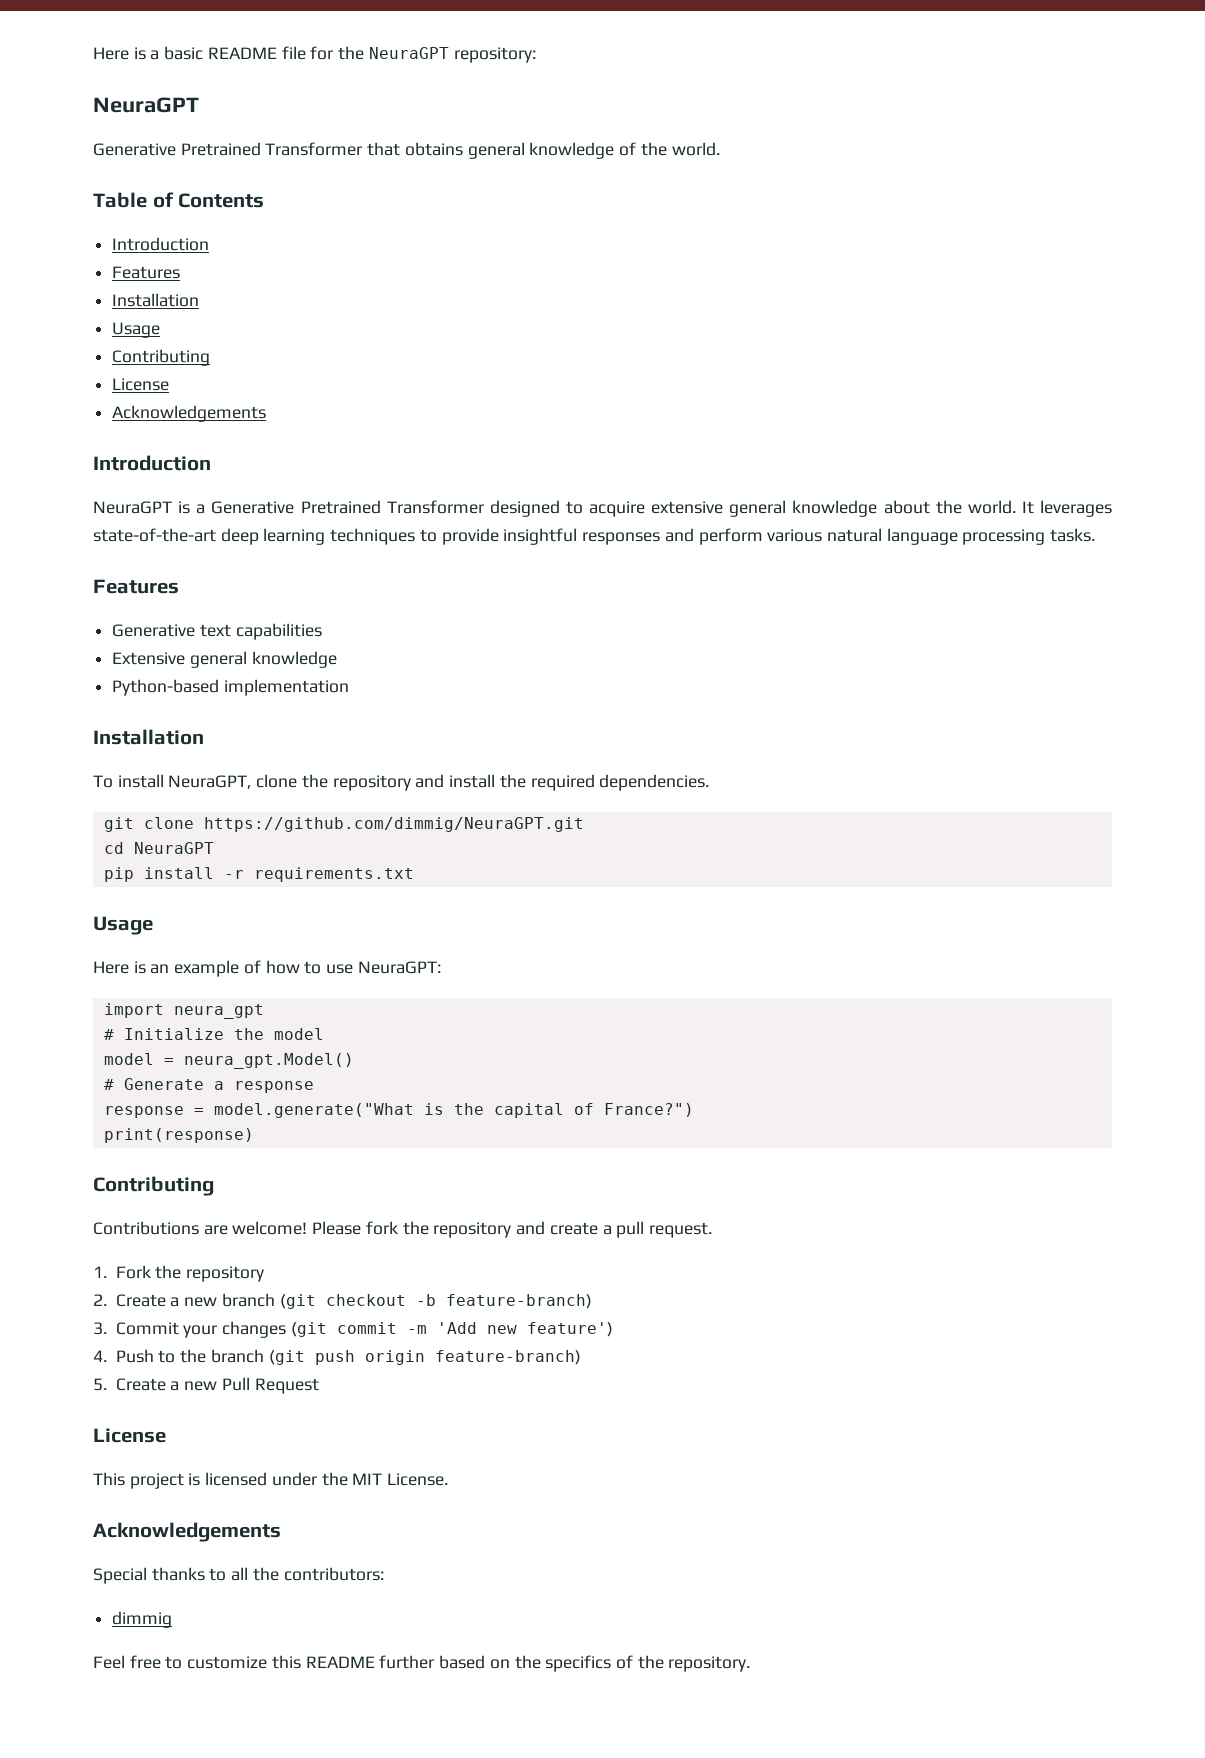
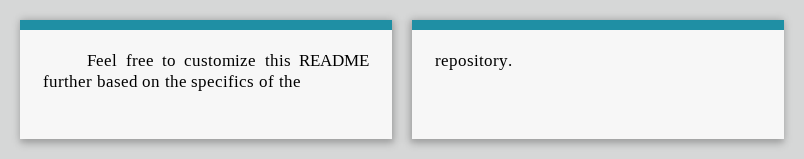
[93,46,536,63] [93,97,199,113] [93,142,720,159] [93,192,265,208] [112,237,210,251] [112,266,181,279] [112,293,200,307] [112,322,161,338] [112,349,211,366] [112,378,170,391] [112,405,267,422] [93,455,211,471] [93,500,1112,517] [93,528,1096,545] [93,579,179,594] [112,623,322,640] [112,651,337,668] [112,679,349,696] [93,729,204,745] [93,774,710,791] [103,817,584,832] [103,842,214,854] [103,867,414,882] [93,916,153,935] [93,960,441,977] [103,1003,264,1019] [103,1028,324,1040] [103,1053,354,1069] [103,1078,314,1093] [103,1103,694,1118] [103,1128,254,1143] [93,1176,214,1196] [93,1221,712,1238] [93,1265,265,1282] [93,1293,592,1309] [93,1321,613,1338] [93,1349,581,1365] [93,1377,319,1394] [93,1428,166,1443] [93,1472,449,1489] [93,1522,281,1542] [93,1567,384,1584] [112,1611,173,1628] Here is a basic README file for the NeuraGPT repository: // NeuraGPT // Generative Pretrained Transformer that obtains general knowledge of the world. // Table of Contents // Introduction // Features // Installation // Usage // Contributing // License // Acknowledgements // Introduction // NeuraGPT is a Generative Pretrained Transformer designed to acquire extensive general knowledge about the world. It leverages state-of-the-art deep learning techniques to provide insightful responses and perform various natural language processing tasks. // Features // Generative text capabilities // Extensive general knowledge // Python-based implementation // Installation // To install NeuraGPT, clone the repository and install the required dependencies. // git clone https://github.com/dimmig/NeuraGPT.git // cd NeuraGPT // pip install -r requirements.txt // Usage // Here is an example of how to use NeuraGPT: // import neura_gpt // # Initialize the model // model = neura_gpt.Model() // # Generate a response // response = model.generate("What is the capital of France?") // print(response) // Contributing // Contributions are welcome! Please fork the repository and create a pull request. // 1. Fork the repository // 2. Create a new branch (git checkout -b feature-branch) // 3. Commit your changes (git commit -m 'Add new feature') // 4. Push to the branch (git push origin feature-branch) // 5. Create a new Pull Request // License // This project is licensed under the MIT License. // Acknowledgements // Special thanks to all the contributors: // dimmig // -> (87, 60) none

